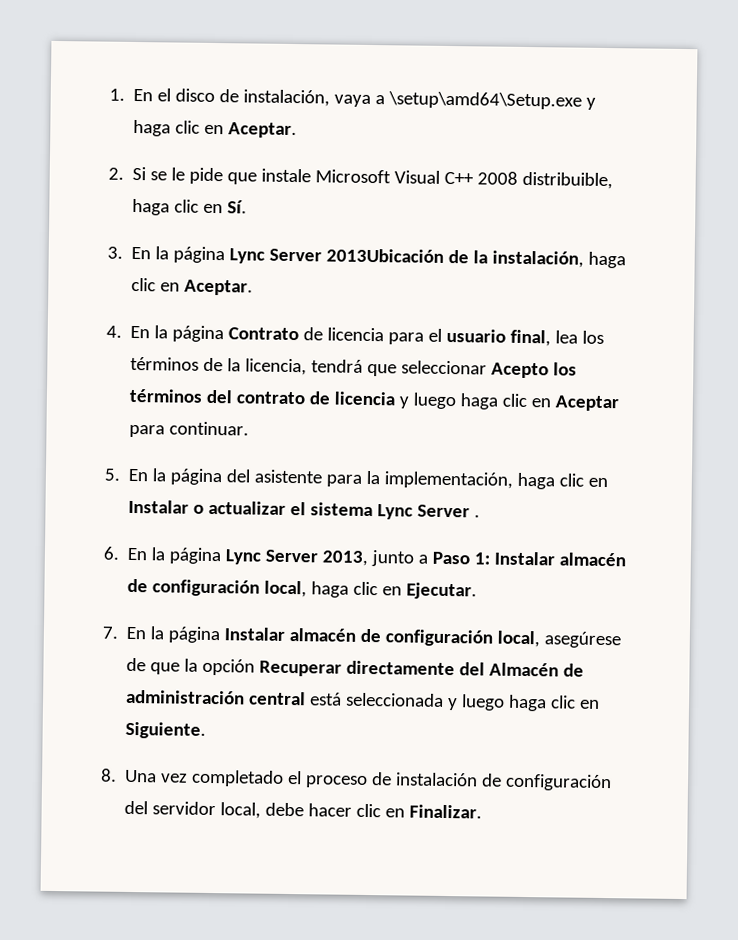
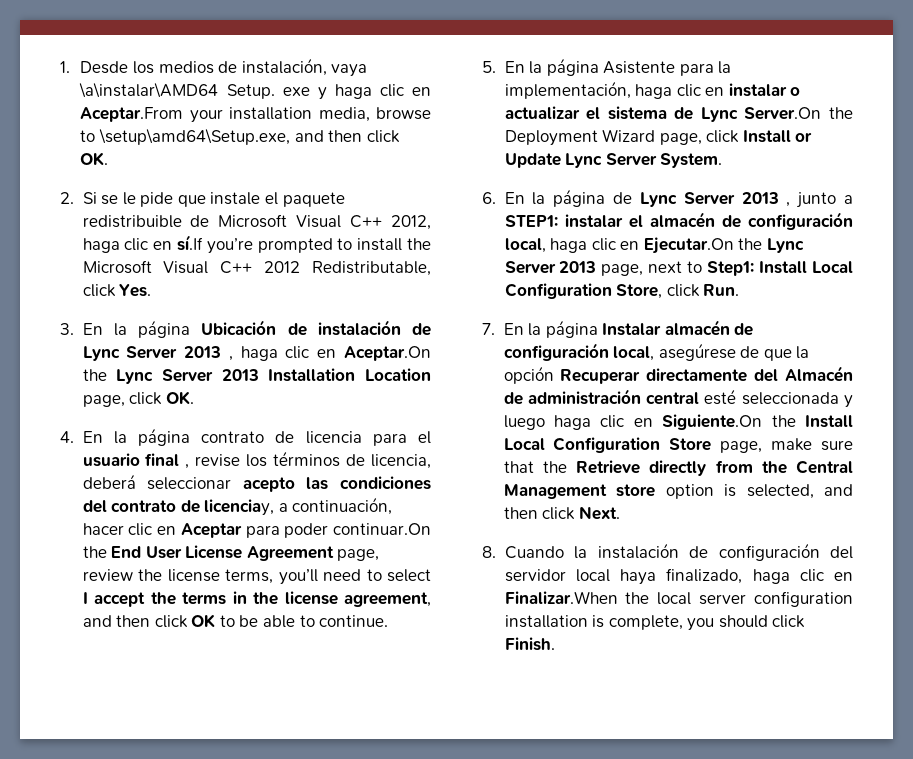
[133,88,597,110] [133,119,298,139] En el disco de instalación, vaya a \setup\amd64\Setup.exe y haga clic en Aceptar. -> [80,58,368,77] [79,82,432,100] [80,107,431,123] [80,128,400,145] [80,152,109,166] Desde los medios de instalación, vaya \a\instalar\AMD64 Setup. exe y haga clic en Aceptar.From your installation media, browse to \setup\amd64\Setup.exe, and then click OK.
[315,169,614,190] [132,198,248,216] [107,246,627,269] [131,277,254,296] Microsoft Visual C++ 2008 distribuible, haga clic en Sí. // 3. En la página Lync Server 2013Ubicación de la instalación, haga clic en Aceptar. -> [265,192,345,207] [82,214,431,230] [82,235,431,254] [82,260,431,276] [82,284,152,297] [60,320,431,338] [82,346,431,361] [82,368,431,384] [82,391,194,407] el paquete redistribuible de Microsoft Visual C++ 2012, haga clic en sí.If you’re prompted to install the Microsoft Visual C++ 2012 Redistributable, click Yes. // 3. En la página Ubicación de instalación de Lync Server 2013 , haga clic en Aceptar.On the Lync Server 2013 Installation Location page, click OK.
[228,327,300,341] Contrato -> [201,431,265,443] contrato
[510,329,605,347] [130,356,578,379] [129,388,620,412] [129,421,250,438] final, lea los términos de la licencia, tendrá que seleccionar Acepto los términos del contrato de licencia y luego haga clic en Aceptar para continuar. -> [145,451,431,469] [82,474,431,492] [82,497,393,516] [82,523,431,538] [82,545,380,561] [82,569,431,585] [82,591,431,607] [82,614,389,628] final , revise los términos de licencia, deberá seleccionar acepto las condiciones del contrato de licenciay, a continuación, hacer clic en Aceptar para poder continuar.On the End User License Agreement page, review the license terms, you’ll need to select I accept the terms in the license agreement, and then click OK to be able to continue.
[226,469,323,484] del asistente -> [603,61,676,74] Asistente
[128,499,190,514] Instalar -> [728,83,787,97] instalar
[377,504,481,520] Lync Server . -> [674,107,853,122] [504,129,813,146] [504,153,723,168] de Lync Server.On the Deployment Wizard page, click Install or Update Lync Server System.
[225,549,556,567] Lync Server 2013, junto a Paso 1: Instalar -> [613,192,853,208] [504,214,643,228] de Lync Server 2013 , junto a STEP1: instalar el
[406,582,478,600] Ejecutar. -> [643,237,805,254] [504,261,853,276] [504,283,740,299] Ejecutar.On the Lync Server 2013 page, next to Step1: Install Local Configuration Store, click Run.
[309,692,343,706] está -> [704,389,737,405] esté
[125,721,207,739] [101,768,393,789] Siguiente. // 8. Una vez completado el proceso de -> [662,414,853,430] [503,437,853,453] [503,460,853,476] [503,484,853,499] [503,506,620,520] [482,546,587,559] Siguiente.On the Install Local Configuration Store page, make sure that the Retrieve directly from the Central Management store option is selected, and then click Next. // 8. Cuando la
[220,802,483,819] local, debe hacer clic en Finalizar. -> [575,568,853,585] [504,591,853,607] [504,615,806,631] [504,637,555,651] local haya finalizado, haga clic en Finalizar.When the local server configuration installation is complete, you should click Finish.

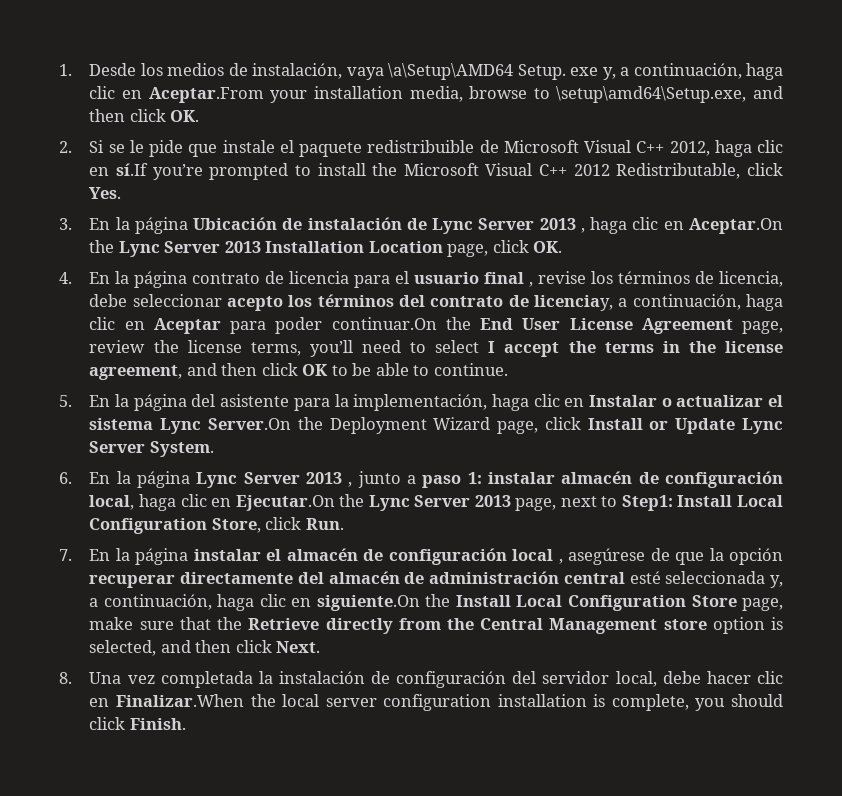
[79,82,219,98] \a\instalar\AMD64 -> [388,63,514,80] \a\Setup\AMD64
[317,87,327,100] y -> [602,63,742,80] y, a continuación,
[82,474,136,489] deberá -> [89,294,128,307] debe
[306,476,431,490] las condiciones -> [288,294,394,307] los términos
[82,523,124,535] hacer -> [745,294,783,311] haga
[603,61,676,74] Asistente -> [191,394,290,407] del asistente
[728,83,787,97] instalar -> [588,395,657,407] Instalar
[674,107,694,120] de -> (154, 424) none
[613,192,632,204] de -> (191, 479) none
[504,214,643,228] STEP1: instalar el -> [422,472,556,488] paso 1: instalar
[602,320,754,336] [503,343,655,361] Instalar almacén de configuración local, -> [193,548,563,565] instalar el almacén de configuración local ,
[560,369,641,384] Recuperar -> [89,575,176,588] recuperar
[785,366,853,382] Almacén -> [328,571,400,584] almacén
[844,395,853,408] [503,414,763,430] y luego haga clic en Siguiente.On -> [770,575,784,588] [89,594,420,611] y, a continuación, haga clic en siguiente.On
[504,546,564,559] Cuando -> [89,671,253,688] Una vez completada
[575,568,790,585] local haya finalizado, haga -> [615,671,751,687] local, debe hacer

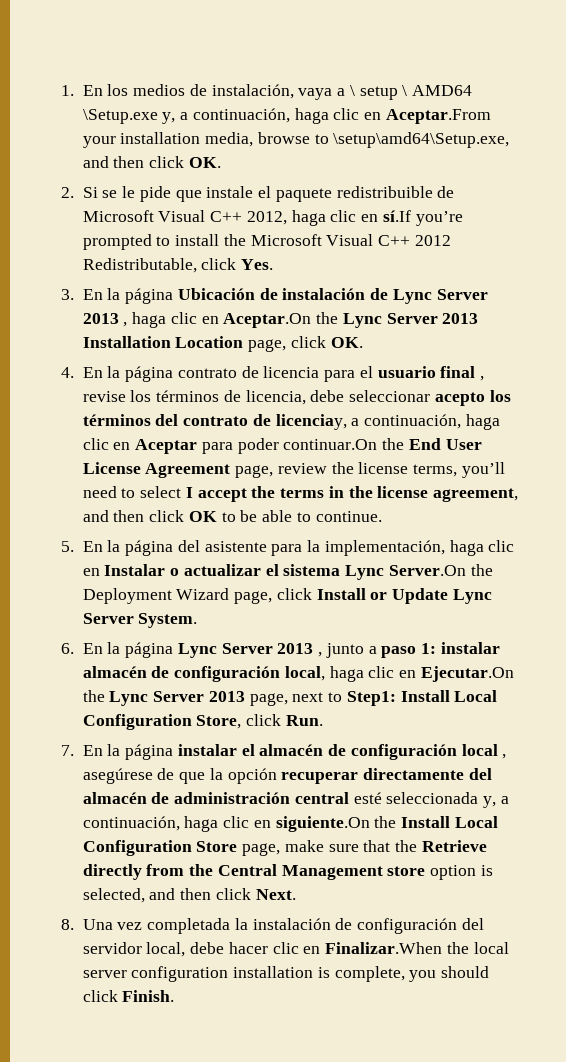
[89,63,137,76] Desde -> [82,85,103,96] En
[388,63,599,80] \a\Setup\AMD64 Setup. exe -> [337,85,473,100] [82,109,158,124] a \ setup \ AMD64 \Setup.exe

